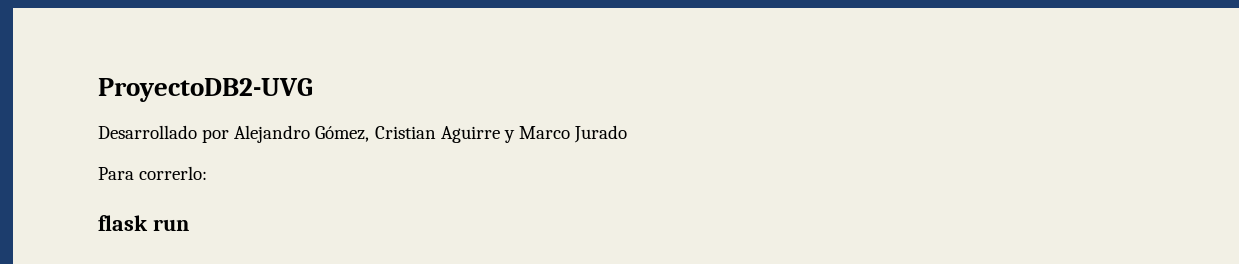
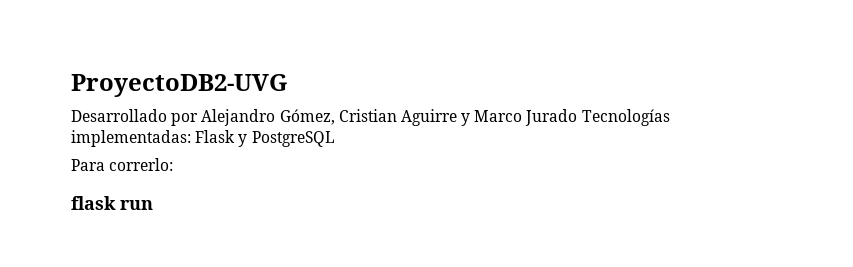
(628, 134) none -> [581,109,670,126] [71,130,335,147] Tecnologías implementadas: Flask y PostgreSQL

